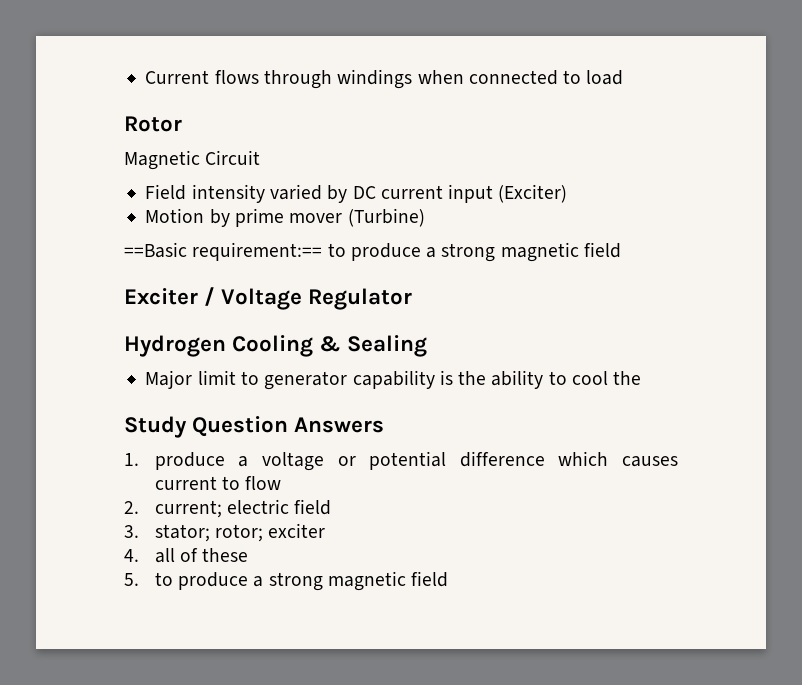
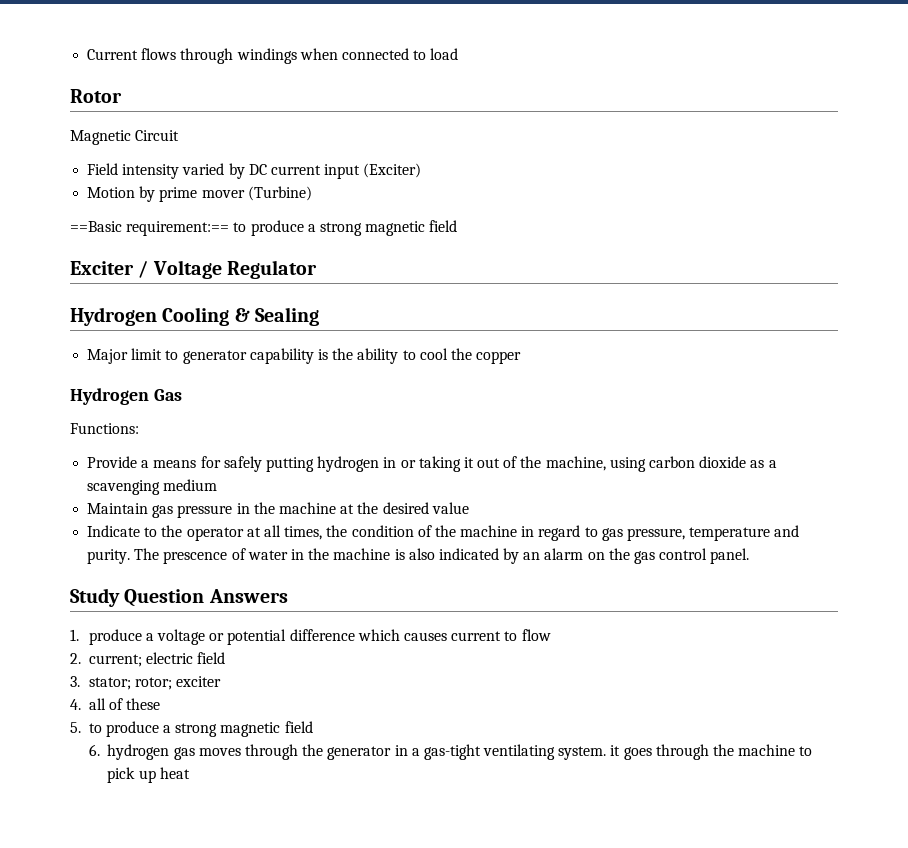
(642, 378) none -> [476,351,522,364] [70,388,182,405] [70,423,139,434] [87,456,777,472] [87,479,218,495] [87,502,469,518] [87,525,800,541] [87,548,750,564] copper // Hydrogen Gas // Functions: // Provide a means for safely putting hydrogen in or taking it out of the machine, using carbon dioxide as a scavenging medium // Maintain gas pressure in the machine at the desired value // Indicate to the operator at all times, the condition of the machine in regard to gas pressure, temperature and purity. The prescence of water in the machine is also indicated by an alarm on the gas control panel.
(449, 579) none -> [88,744,813,760] [107,767,190,783] // 6. hydrogen gas moves through the generator in a gas-tight ventilating system. it goes through the machine to pick up heat

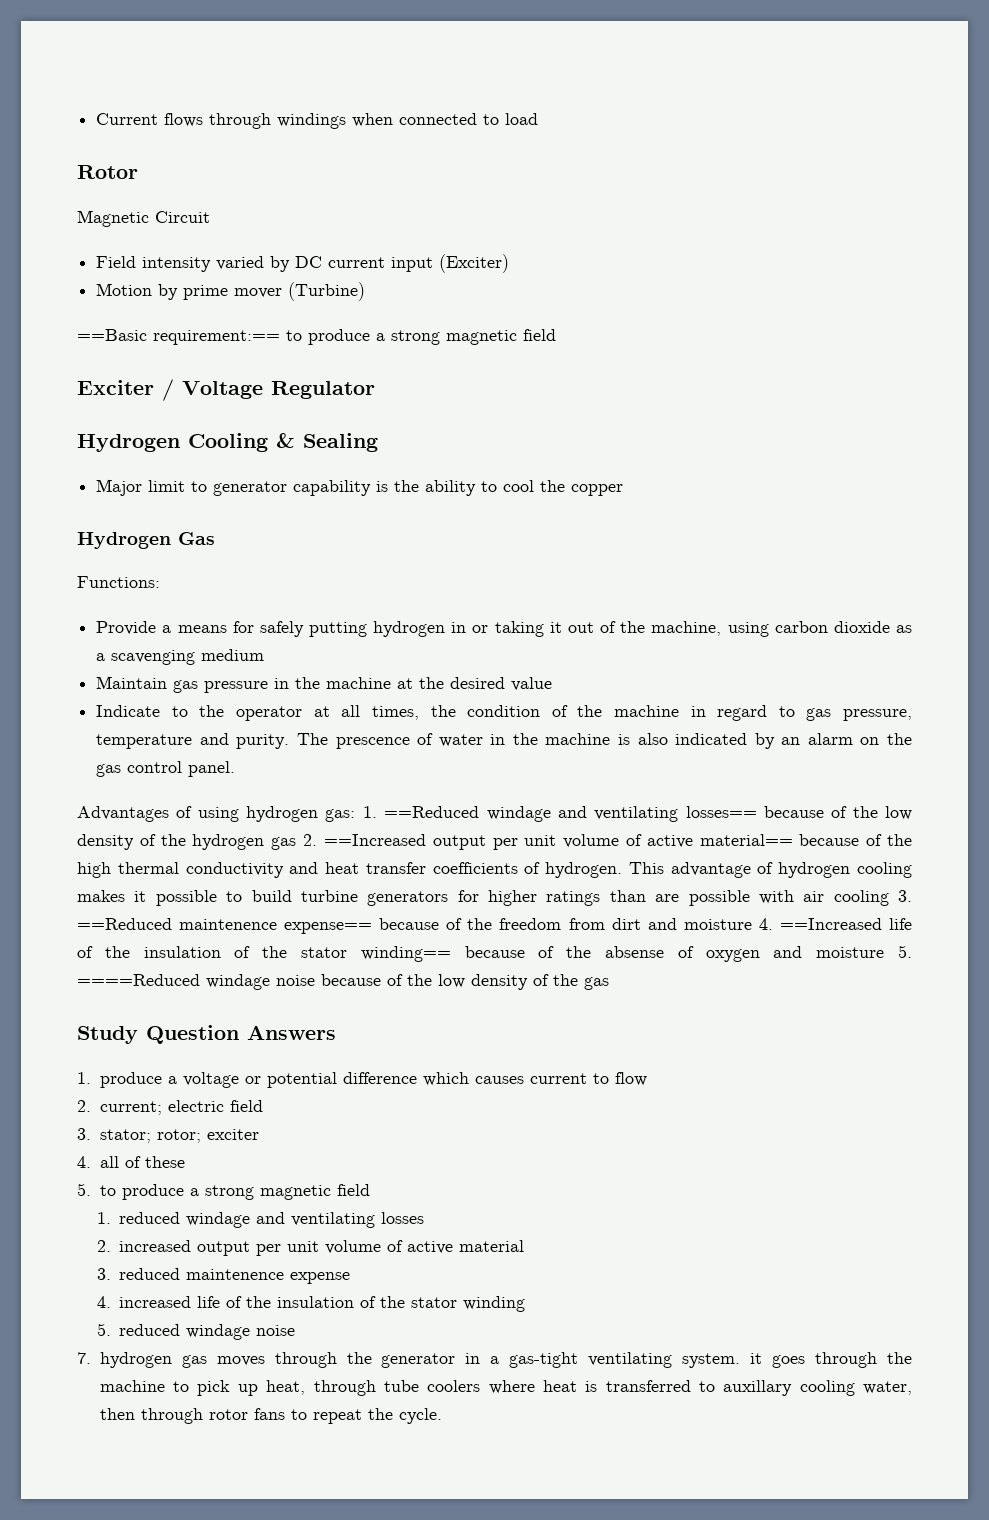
(750, 556) none -> [77,806,913,822] [77,834,912,850] [77,862,912,878] [77,890,912,906] [77,918,913,934] [77,945,912,962] [77,974,609,990] // Advantages of using hydrogen gas: 1. ==Reduced windage and ventilating losses== because of the low density of the hydrogen gas 2. ==Increased output per unit volume of active material== because of the high thermal conductivity and heat transfer coefficients of hydrogen. This advantage of hydrogen cooling makes it possible to build turbine generators for higher ratings than are possible with air cooling 3. ==Reduced maintenence expense== because of the freedom from dirt and moisture 4. ==Increased life of the insulation of the stator winding== because of the absense of oxygen and moisture 5. ====Reduced windage noise because of the low density of the gas
[88,744,100,756] 6. -> [96,1212,425,1228] [96,1240,525,1256] [96,1268,351,1284] [96,1296,526,1312] [96,1323,296,1340] [77,1352,91,1364] 1. reduced windage and ventilating losses // 2. increased output per unit volume of active material // 3. reduced maintenence expense // 4. increased life of the insulation of the stator winding // 5. reduced windage noise // 7.
[159,767,190,779] heat -> [266,1380,913,1396] [99,1408,442,1424] heat, through tube coolers where heat is transferred to auxillary cooling water, then through rotor fans to repeat the cycle.

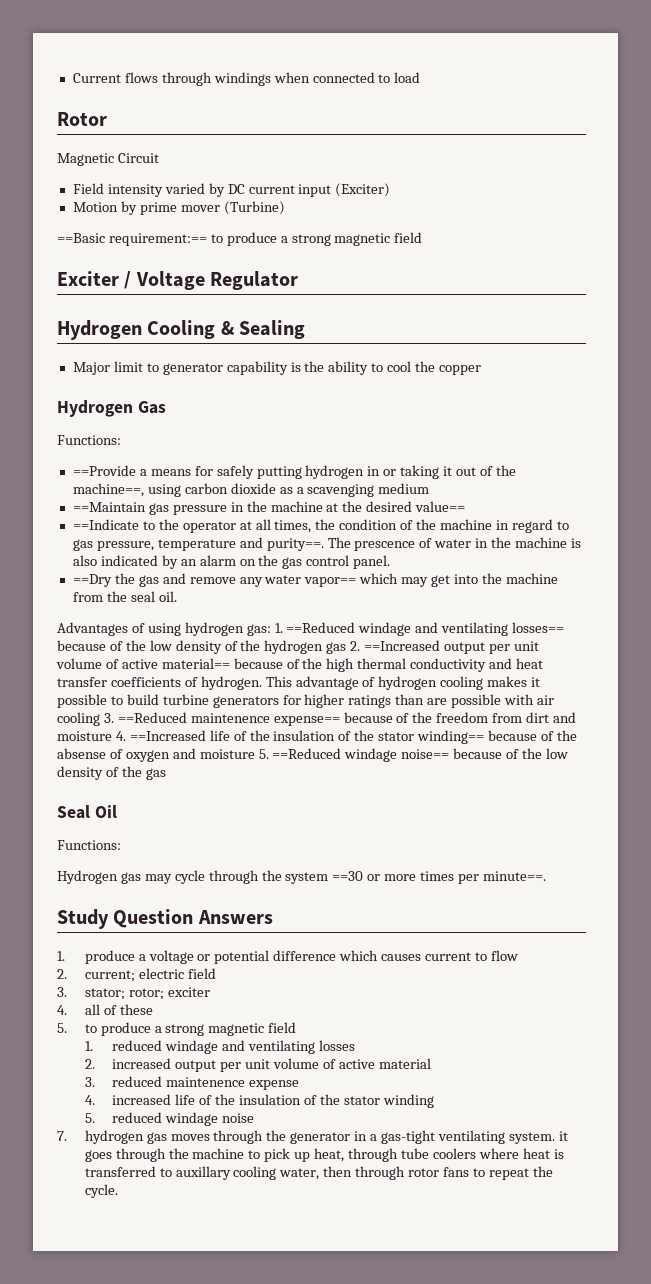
[96,621,157,635] Provide -> [72,465,136,476] ==Provide
[651,621,722,636] machine, -> [72,483,144,497] machine==,
[96,676,168,689] Maintain -> [72,502,146,512] ==Maintain
[511,677,553,691] [96,705,161,717] value // Indicate -> [415,501,466,512] [72,519,139,530] value== // ==Indicate
[236,734,290,749] purity. -> [266,538,324,551] purity==.
(236, 769) none -> [72,573,558,587] [72,591,177,602] // ==Dry the gas and remove any water vapor== which may get into the machine from the seal oil.
[77,974,315,990] ====Reduced windage noise -> [272,748,450,762] ==Reduced windage noise==
(609, 983) none -> [57,805,117,819] [57,840,121,850] [57,870,546,884] // Seal Oil // Functions: // Hydrogen gas may cycle through the system ==30 or more times per minute==.

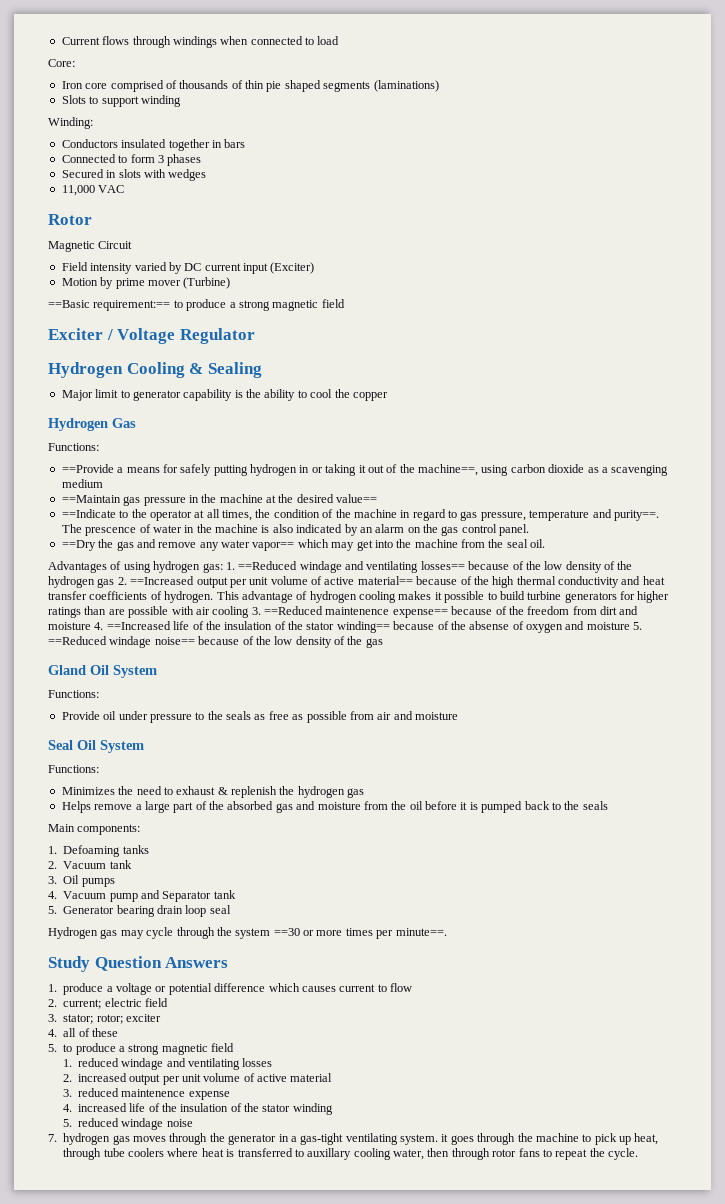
(421, 77) none -> [48,59,75,67] [61,80,439,92] [61,95,181,107] [48,117,93,129] [61,139,246,151] [61,154,202,166] [61,169,207,181] [61,185,125,196] // Core: // Iron core comprised of thousands of thin pie shaped segments (laminations) // Slots to support winding // Winding: // Conductors insulated together in bars // Connected to form 3 phases // Secured in slots with wedges // 11,000 VAC
(166, 774) none -> [48,665,157,678] [48,690,99,698] [61,711,458,723] // Gland Oil System // Functions: // Provide oil under pressure to the seals as free as possible from air and moisture
[57,840,121,850] // Functions: -> [100,740,144,753] [48,765,99,773] [61,786,365,798] [61,801,608,813] [48,824,141,835] [48,845,149,857] [48,860,132,869] [48,875,115,887] [48,890,236,902] [48,905,231,917] System // Functions: // Minimizes the need to exhaust & replenish the hydrogen gas // Helps remove a large part of the absorbed gas and moisture from the oil before it is pumped back to the seals // Main components: // 1. Defoaming tanks // 2. Vacuum tank // 3. Oil pumps // 4. Vacuum pump and Separator tank // 5. Generator bearing drain loop seal

